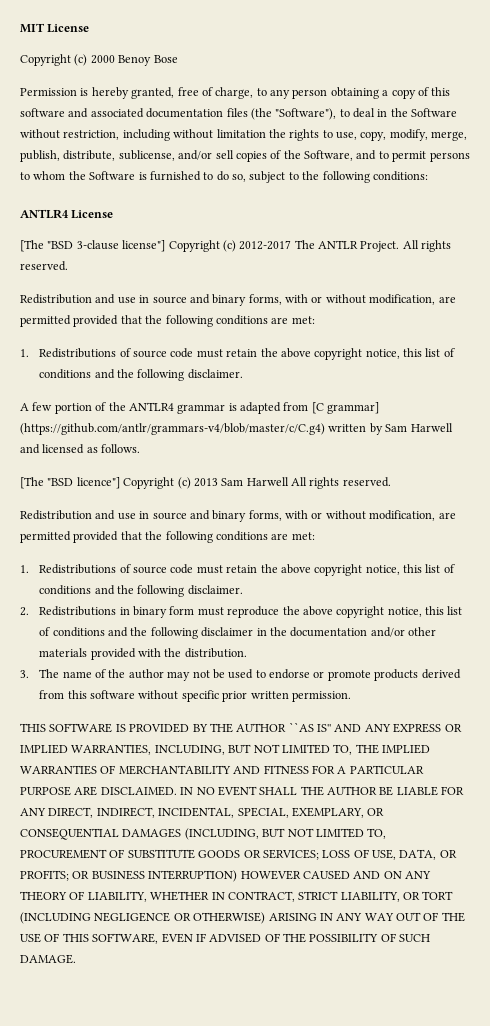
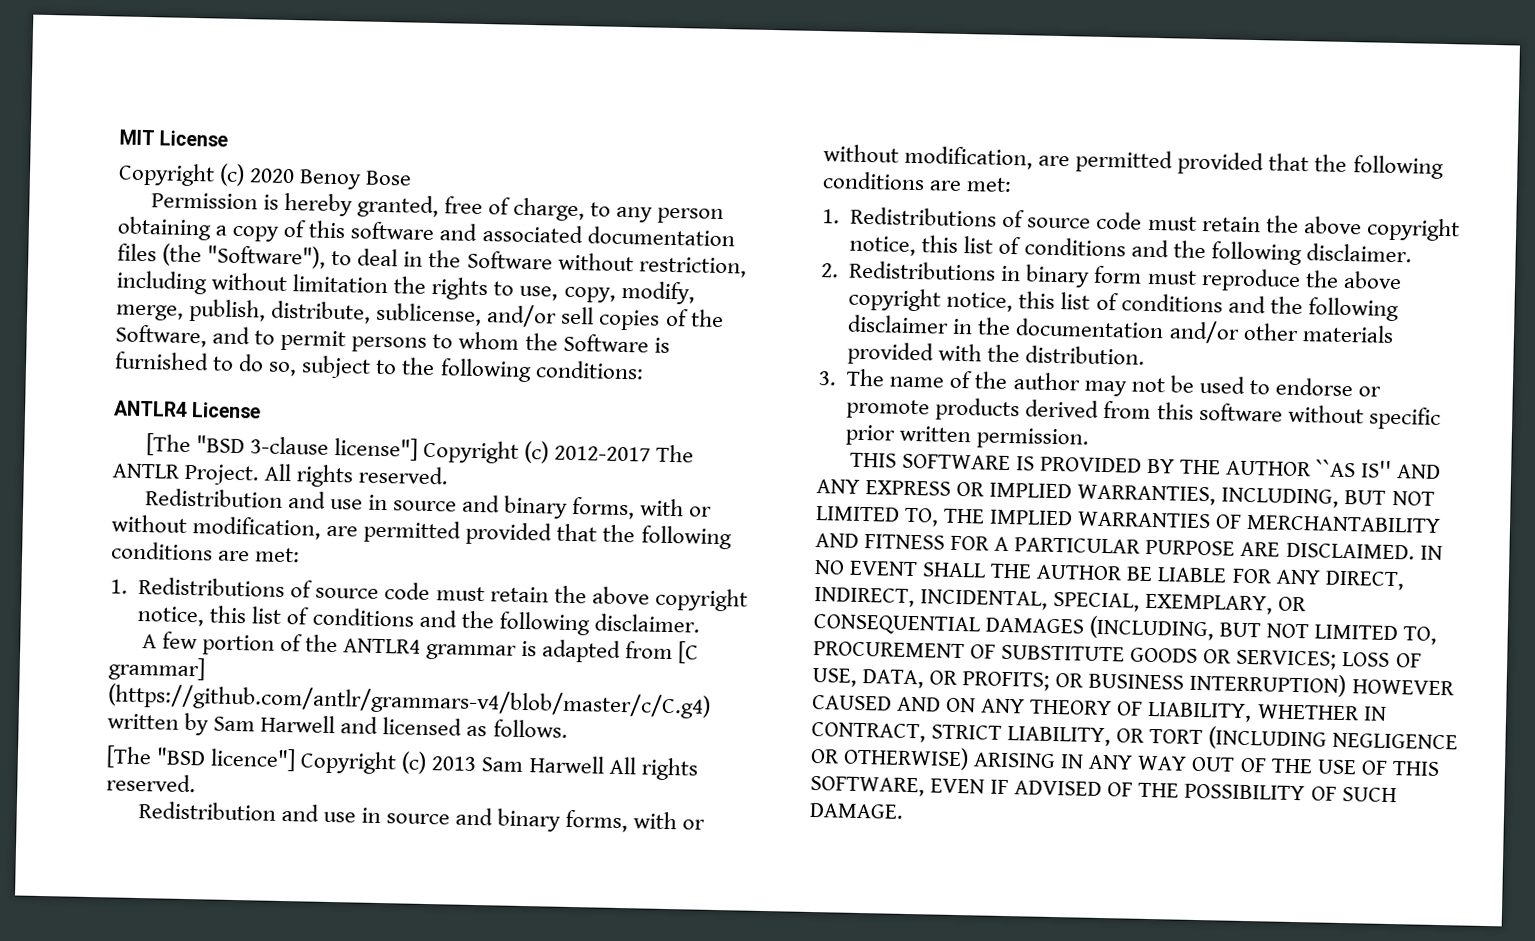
[90,55,115,64] 2000 -> [249,168,296,184] 2020

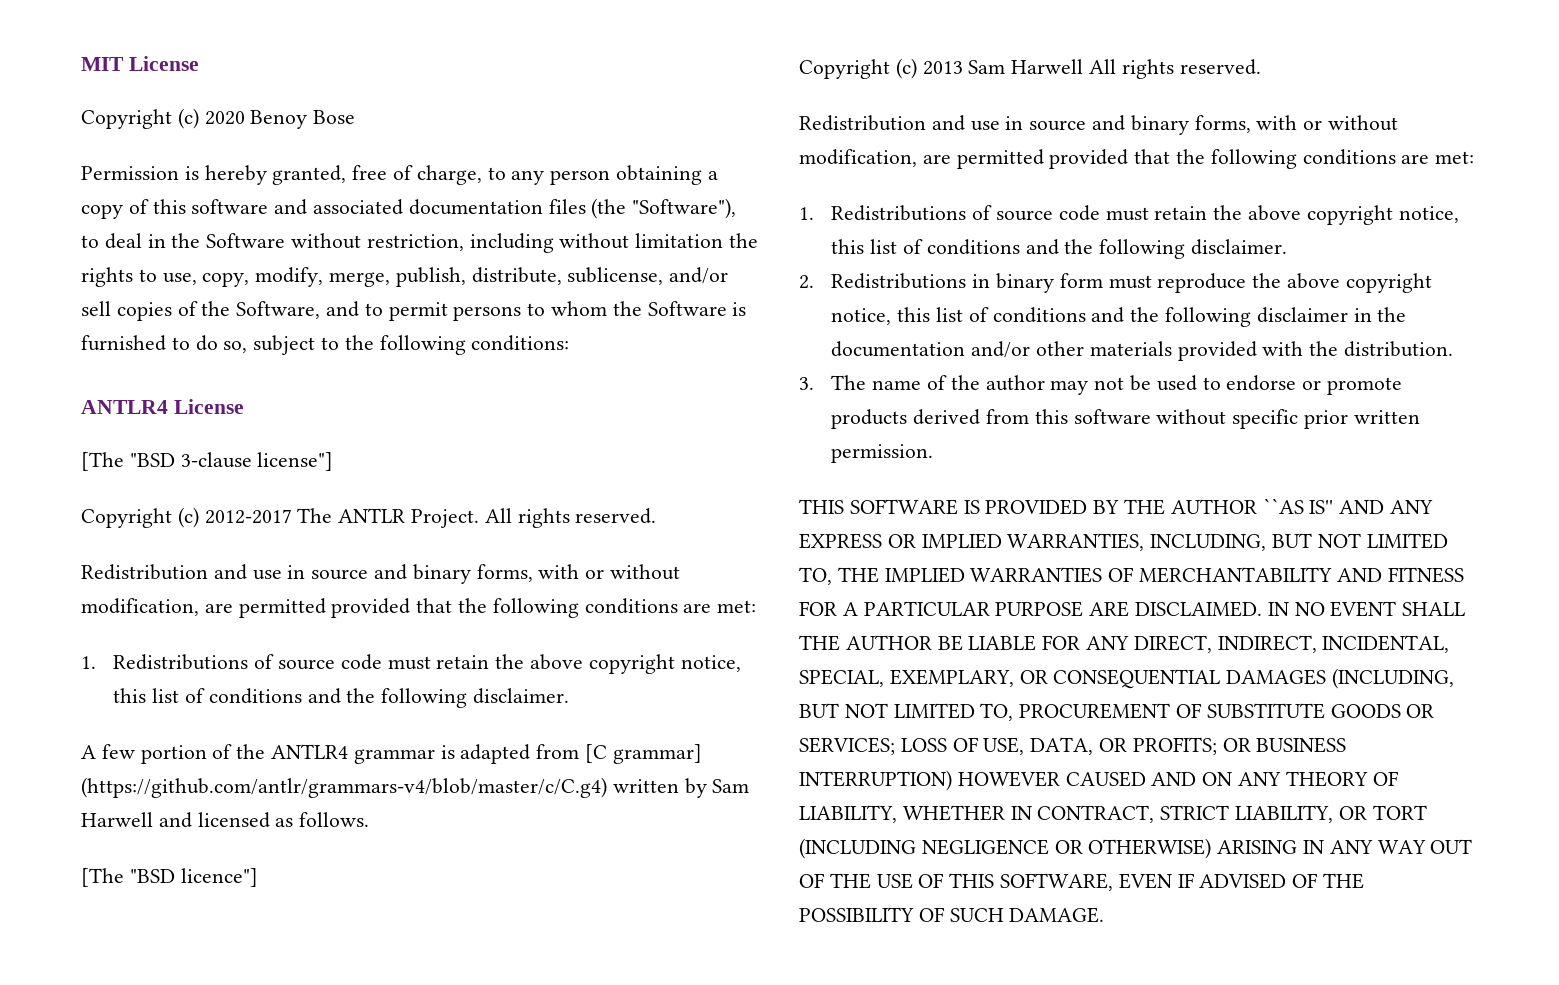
(418, 448) none -> (334, 461) //
(297, 759) none -> (258, 877) //

